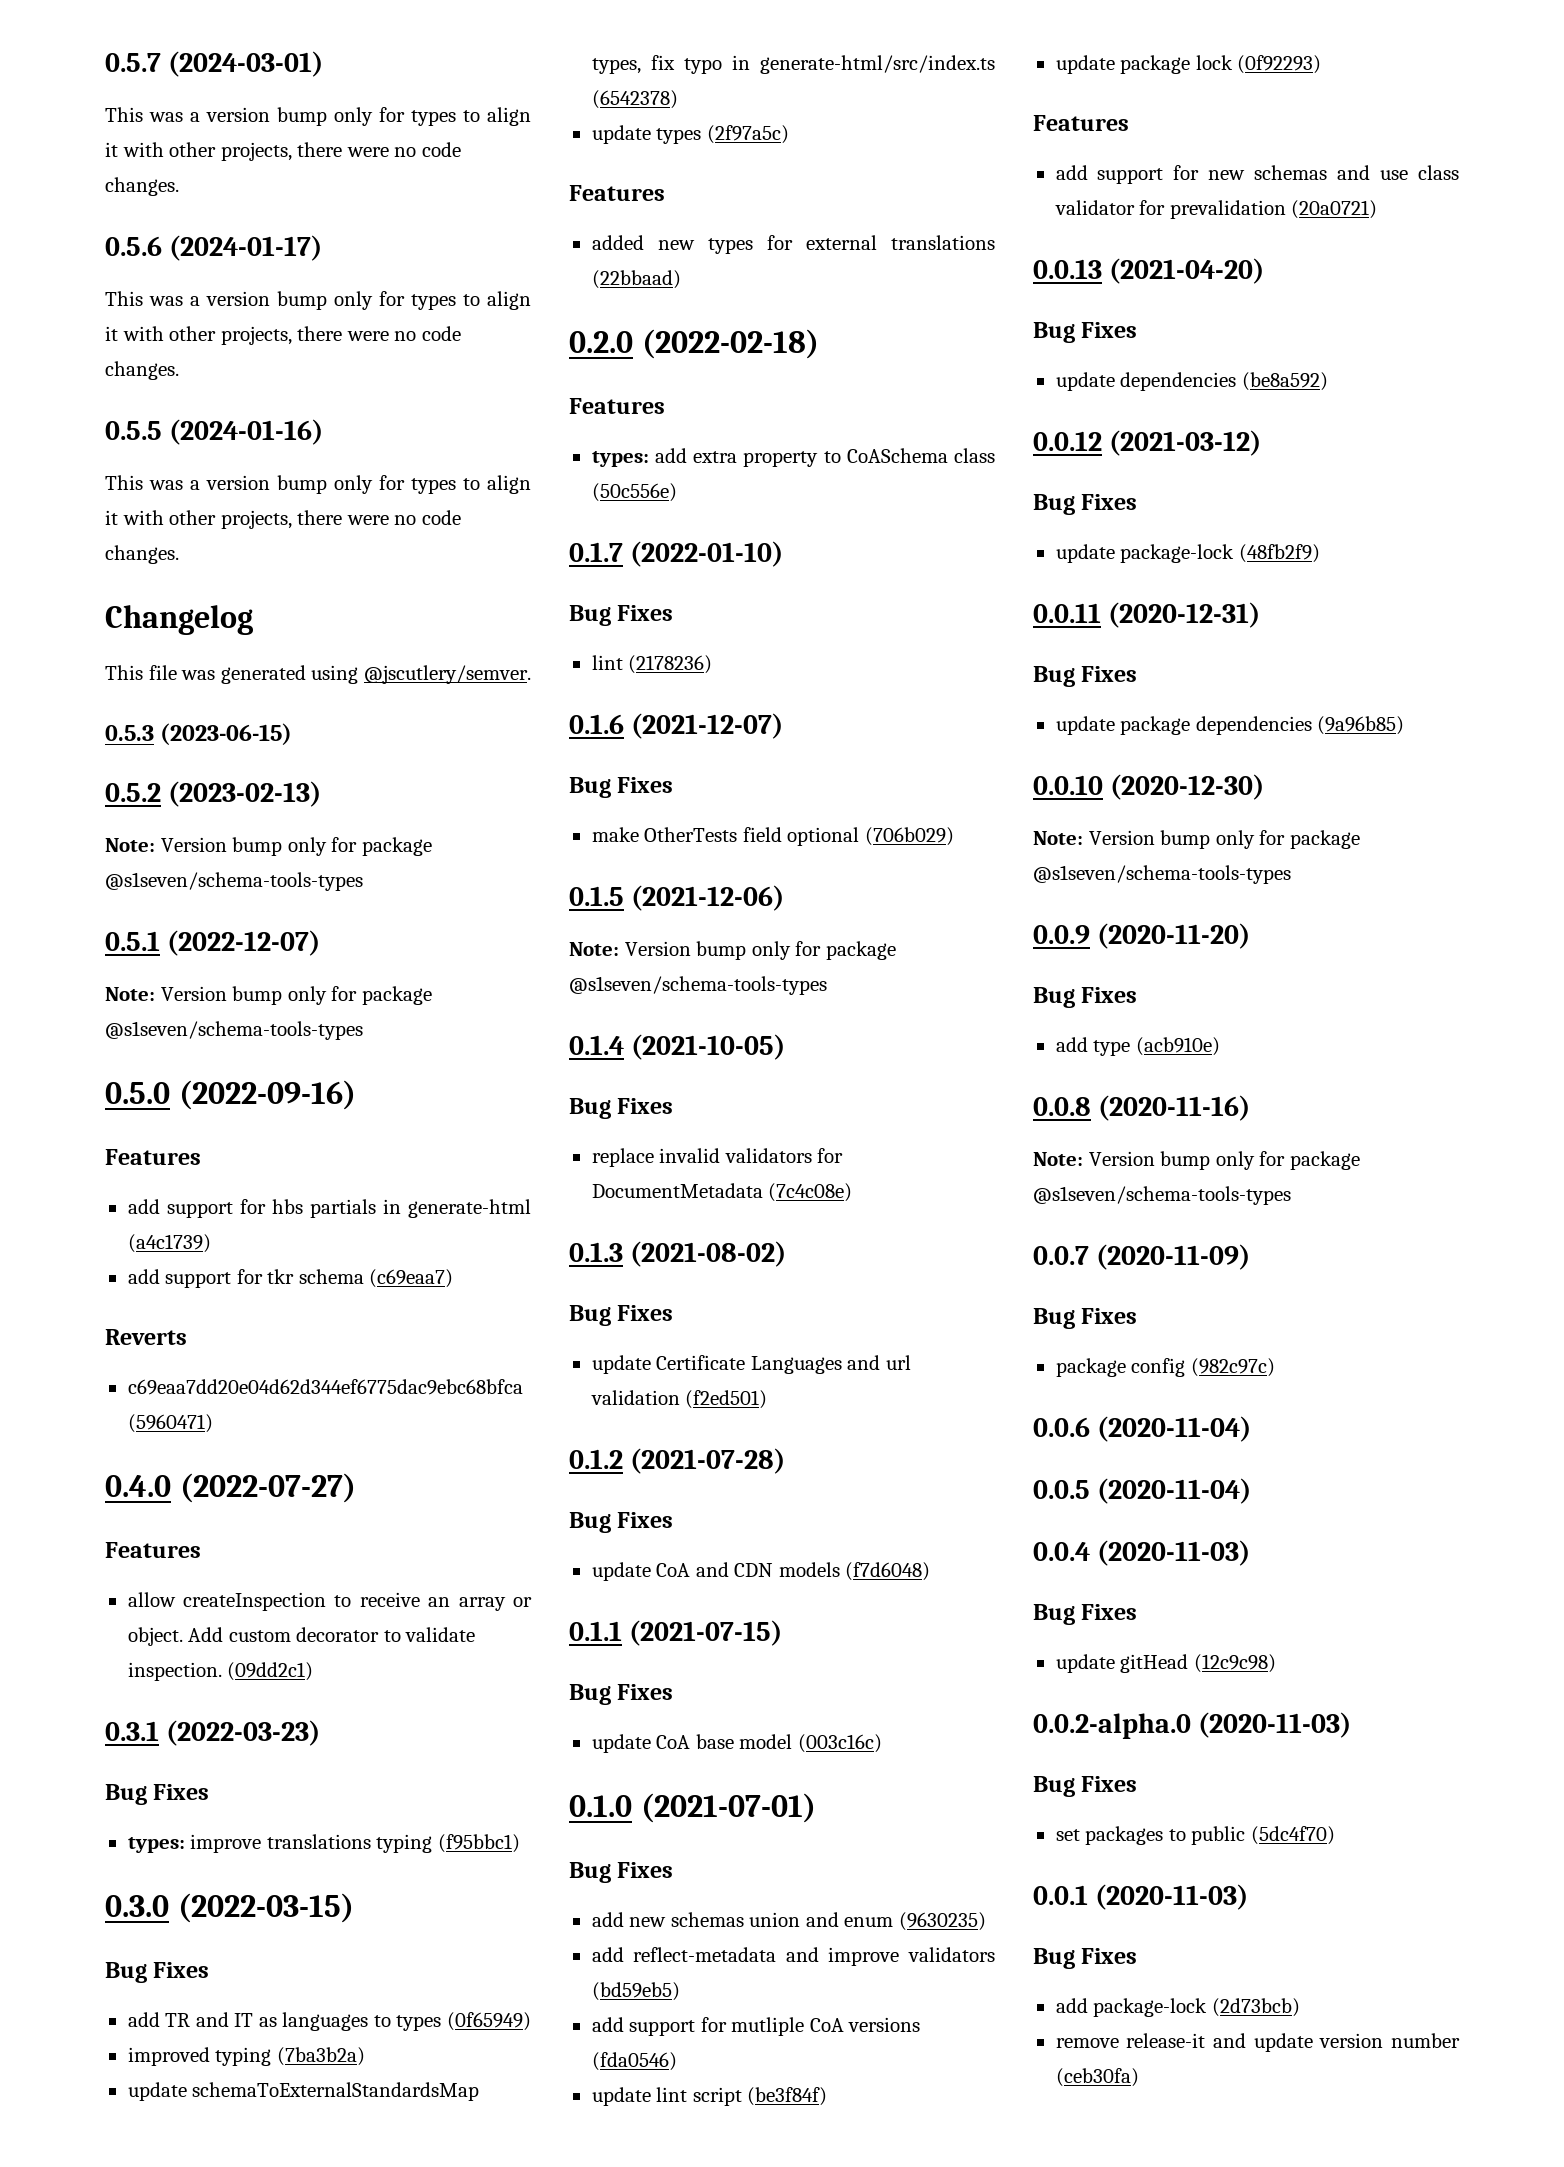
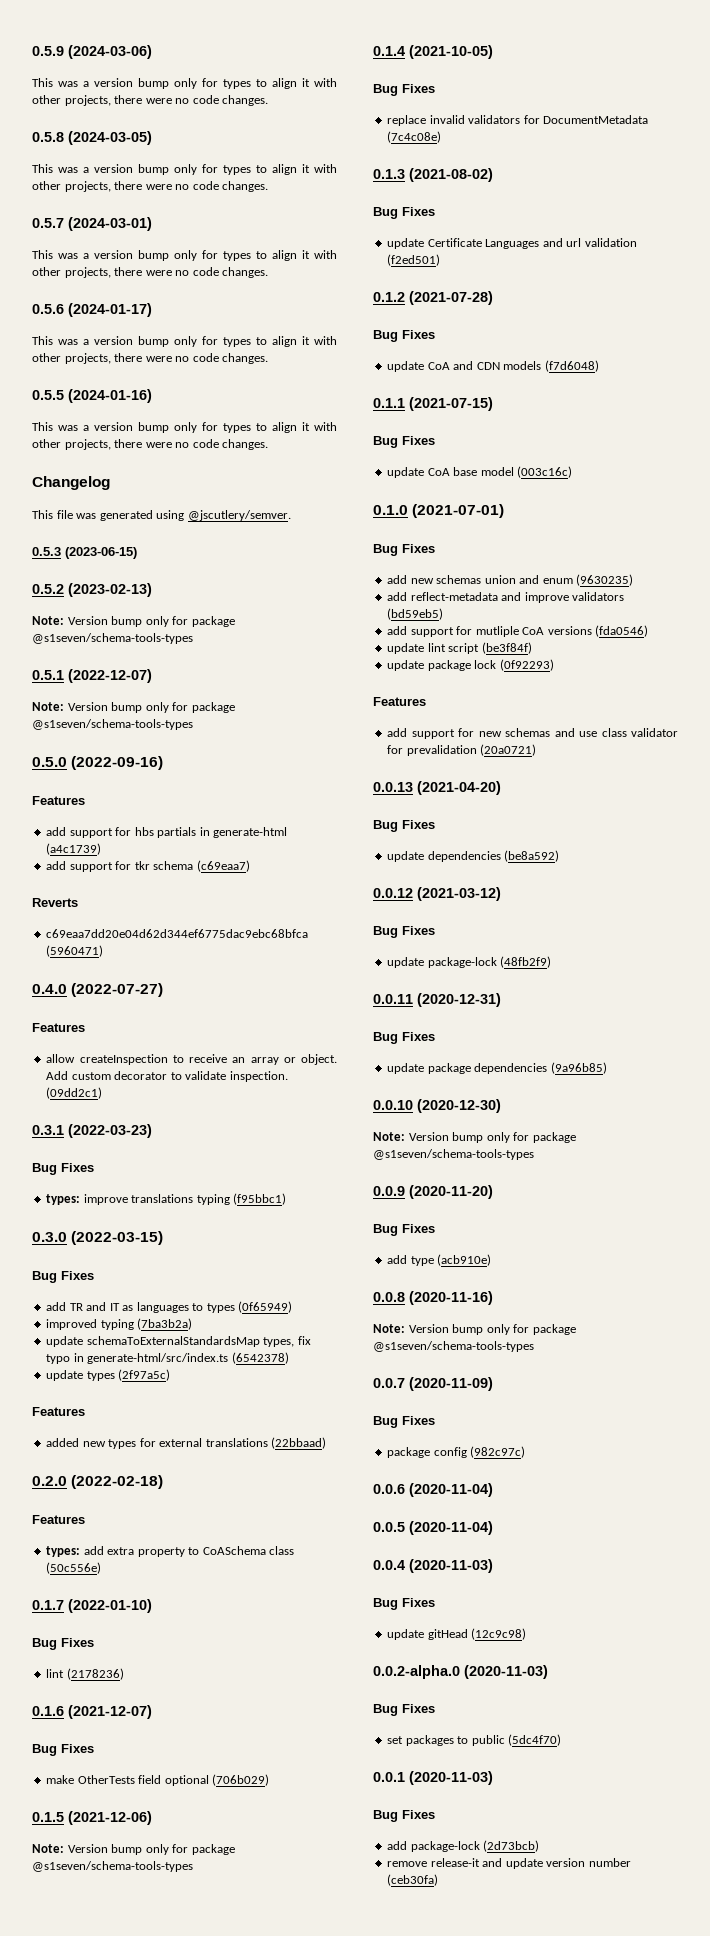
(105, 62) none -> [32,45,152,59] [32,78,337,89] [32,95,269,106] [32,131,152,145] [32,164,337,175] [32,181,269,192] 0.5.9 (2024-03-06) // This was a version bump only for types to align it with other projects, there were no code changes. // 0.5.8 (2024-03-05) // This was a version bump only for types to align it with other projects, there were no code changes. //

